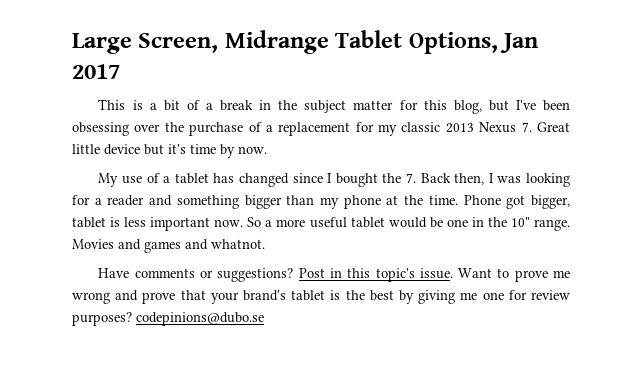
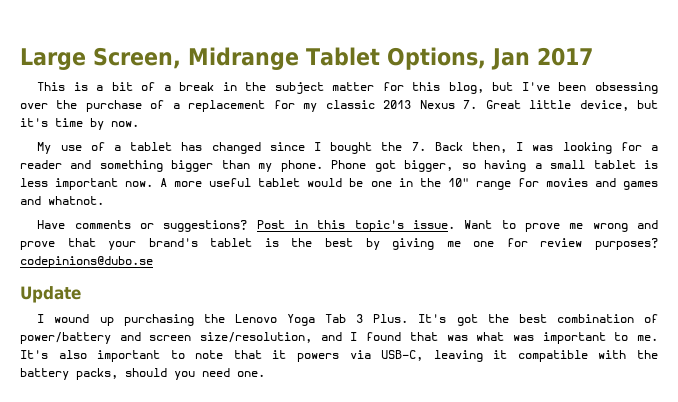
[104,144,140,155] device -> [579,100,629,111] device,
[343,195,570,209] phone at the time. Phone got bigger, -> [280,160,586,172] phone. Phone got bigger, so having a small
[247,217,273,227] So a -> [160,178,168,187] A
[534,219,570,231] [72,239,114,249] range. Movies -> [475,178,588,190] range for movies
(264, 319) none -> [20,286,81,303] [37,314,659,326] [20,332,659,344] [20,350,658,362] [20,368,265,380] // Update // I wound up purchasing the Lenovo Yoga Tab 3 Plus. It's got the best combination of power/battery and screen size/resolution, and I found that was what was important to me. It's also important to note that it powers via USB-C, leaving it compatible with the battery packs, should you need one.

